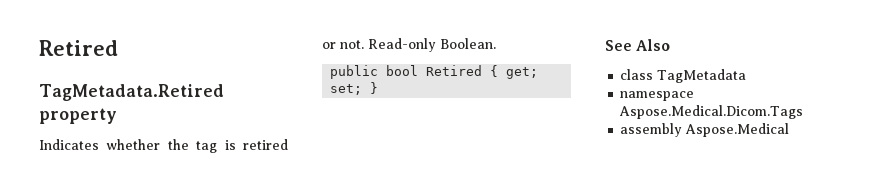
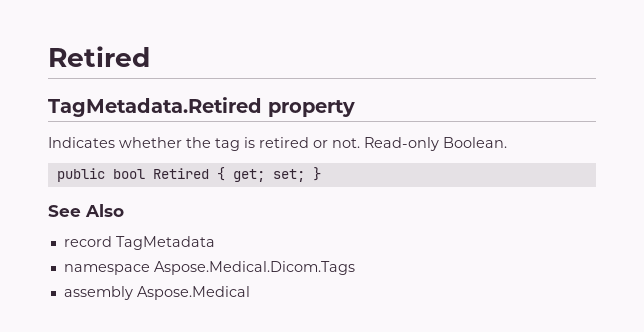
[620,69,654,80] class -> [63,236,112,247] record

